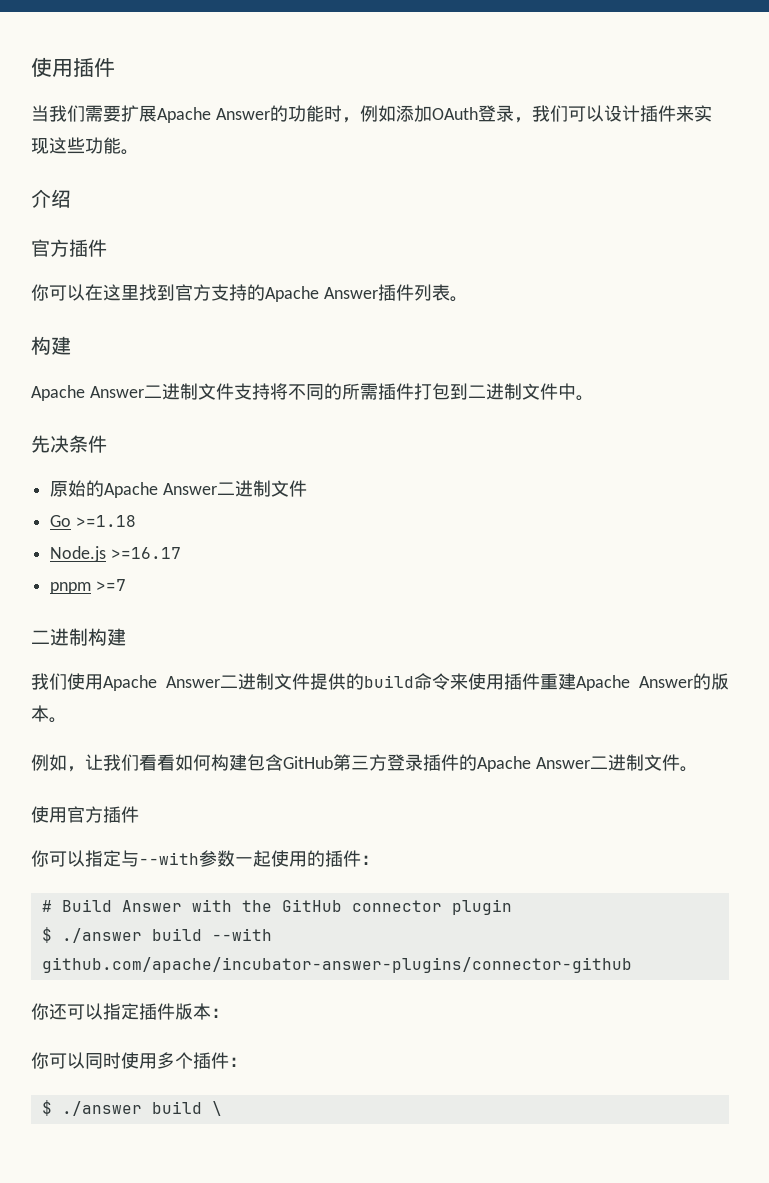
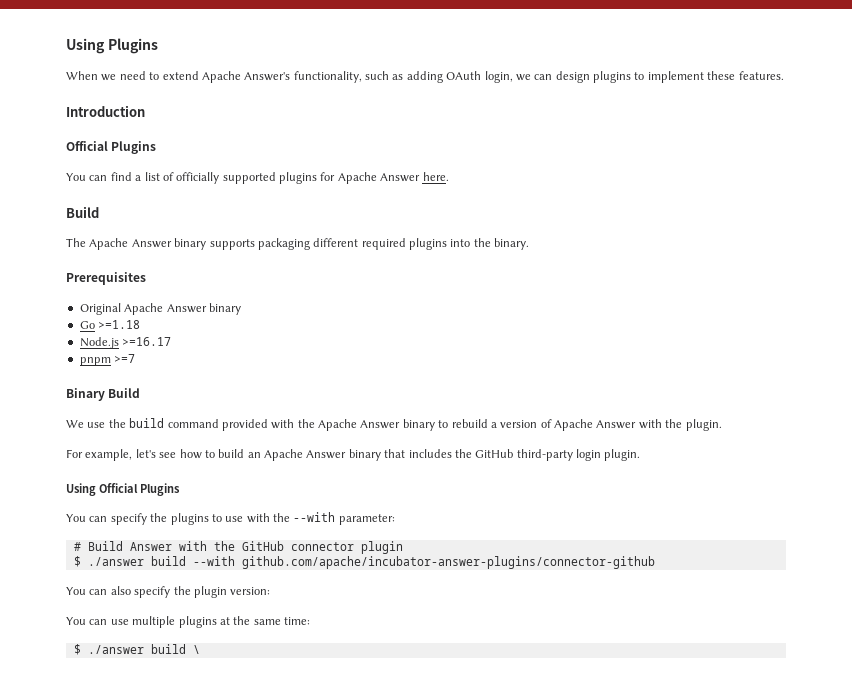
[31,57,115,77] [31,105,712,123] [31,137,139,155] [31,189,71,208] [31,239,107,257] [31,284,468,302] [31,336,71,355] [31,383,594,401] [31,435,107,453] [50,480,307,498] 使用插件 // 当我们需要扩展Apache Answer的功能时，例如添加OAuth登录，我们可以设计插件来实现这些功能。 // 介绍 // 官方插件 // 你可以在这里找到官方支持的Apache Answer插件列表。 // 构建 // Apache Answer二进制文件支持将不同的所需插件打包到二进制文件中。 // 先决条件 // 原始的Apache Answer二进制文件 -> [66,38,158,54] [66,71,784,83] [66,105,145,117] [66,141,157,154] [66,172,449,184] [66,206,99,218] [66,238,530,250] [66,272,146,285] [79,303,241,315] Using Plugins // When we need to extend Apache Answer's functionality, such as adding OAuth login, we can design plugins to implement these features. // Introduction // Official Plugins // You can find a list of officially supported plugins for Apache Answer here. // Build // The Apache Answer binary supports packaging different required plugins into the binary. // Prerequisites // Original Apache Answer binary
[31,628,126,646] [31,673,729,691] [31,705,67,723] [31,754,698,772] [31,806,139,823] [31,850,379,867] 二进制构建 // 我们使用Apache Answer二进制文件提供的build命令来使用插件重建Apache Answer的版本。 // 例如，让我们看看如何构建包含GitHub第三方登录插件的Apache Answer二进制文件。 // 使用官方插件 // 你可以指定与--with参数一起使用的插件： -> [66,388,141,401] [66,418,722,431] [66,449,641,461] [66,483,180,496] [66,512,395,525] Binary Build // We use the build command provided with the Apache Answer binary to rebuild a version of Apache Answer with the plugin. // For example, let's see how to build an Apache Answer binary that includes the GitHub third-party login plugin. // Using Official Plugins // You can specify the plugins to use with the --with parameter:
[31,1003,229,1020] [31,1052,247,1069] 你还可以指定插件版本： // 你可以同时使用多个插件： -> [66,586,271,598] [66,616,310,628] You can also specify the plugin version: // You can use multiple plugins at the same time:

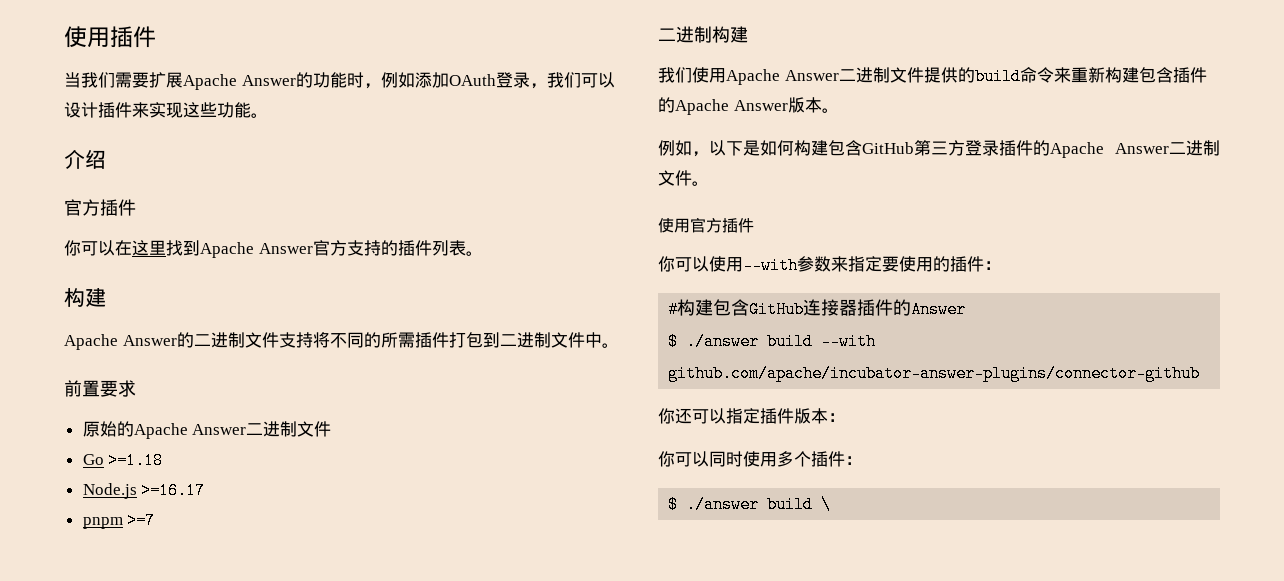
[66,38,158,54] [66,71,784,83] [66,105,145,117] [66,141,157,154] [66,172,449,184] [66,206,99,218] [66,238,530,250] [66,272,146,285] [79,303,241,315] Using Plugins // When we need to extend Apache Answer's functionality, such as adding OAuth login, we can design plugins to implement these features. // Introduction // Official Plugins // You can find a list of officially supported plugins for Apache Answer here. // Build // The Apache Answer binary supports packaging different required plugins into the binary. // Prerequisites // Original Apache Answer binary -> [64,26,156,48] [64,72,615,90] [64,102,268,118] [64,150,106,169] [64,199,136,216] [64,240,483,258] [64,288,106,307] [64,332,619,350] [64,380,136,397] [82,421,332,439] 使用插件 // 当我们需要扩展Apache Answer的功能时，例如添加OAuth登录，我们可以设计插件来实现这些功能。 // 介绍 // 官方插件 // 你可以在这里找到Apache Answer官方支持的插件列表。 // 构建 // Apache Answer的二进制文件支持将不同的所需插件打包到二进制文件中。 // 前置要求 // 原始的Apache Answer二进制文件
[66,388,141,401] [66,418,722,431] [66,449,641,461] [66,483,180,496] [66,512,395,525] [73,541,403,554] Binary Build // We use the build command provided with the Apache Answer binary to rebuild a version of Apache Answer with the plugin. // For example, let's see how to build an Apache Answer binary that includes the GitHub third-party login plugin. // Using Official Plugins // You can specify the plugins to use with the --with parameter: // # Build Answer with the GitHub connector plugin -> [658,26,748,43] [658,67,1207,85] [658,97,839,115] [658,140,1220,158] [658,170,709,186] [658,217,754,233] [658,256,1001,274] [668,299,967,318] 二进制构建 // 我们使用Apache Answer二进制文件提供的build命令来重新构建包含插件的Apache Answer版本。 // 例如，以下是如何构建包含GitHub第三方登录插件的Apache Answer二进制文件。 // 使用官方插件 // 你可以使用--with参数来指定要使用的插件： // #构建包含GitHub连接器插件的Answer
[66,586,271,598] [66,616,310,628] You can also specify the plugin version: // You can use multiple plugins at the same time: -> [658,408,845,424] [658,451,862,467] 你还可以指定插件版本： // 你可以同时使用多个插件：

